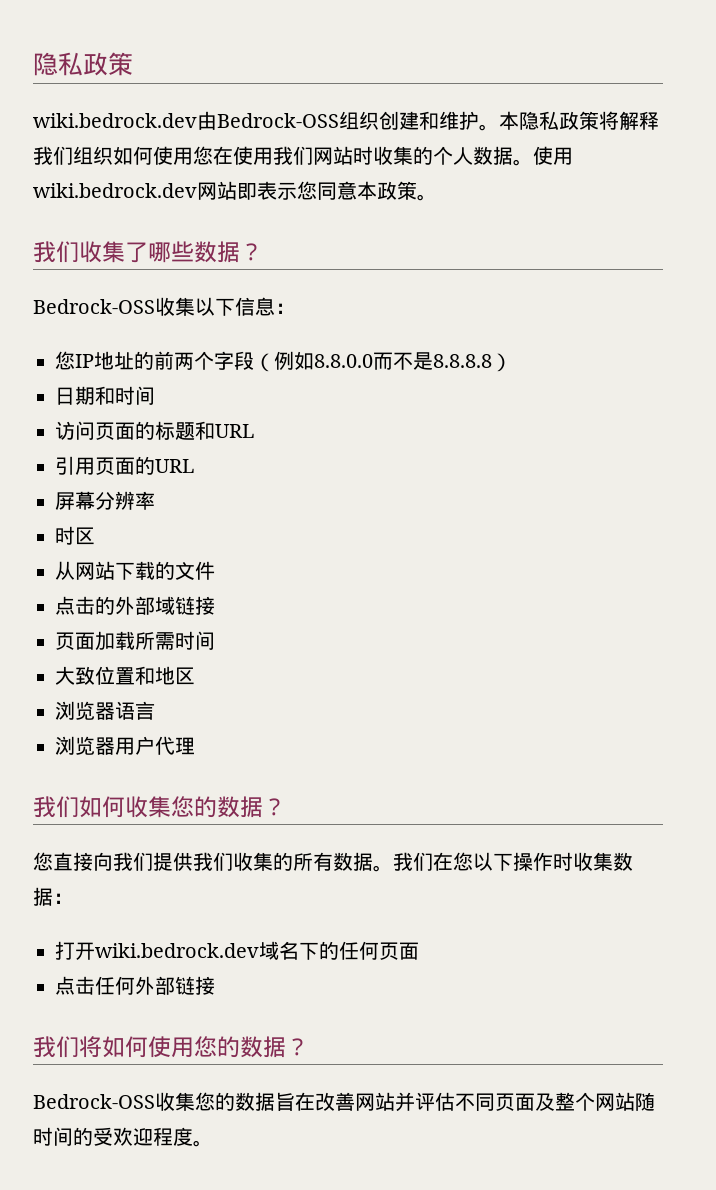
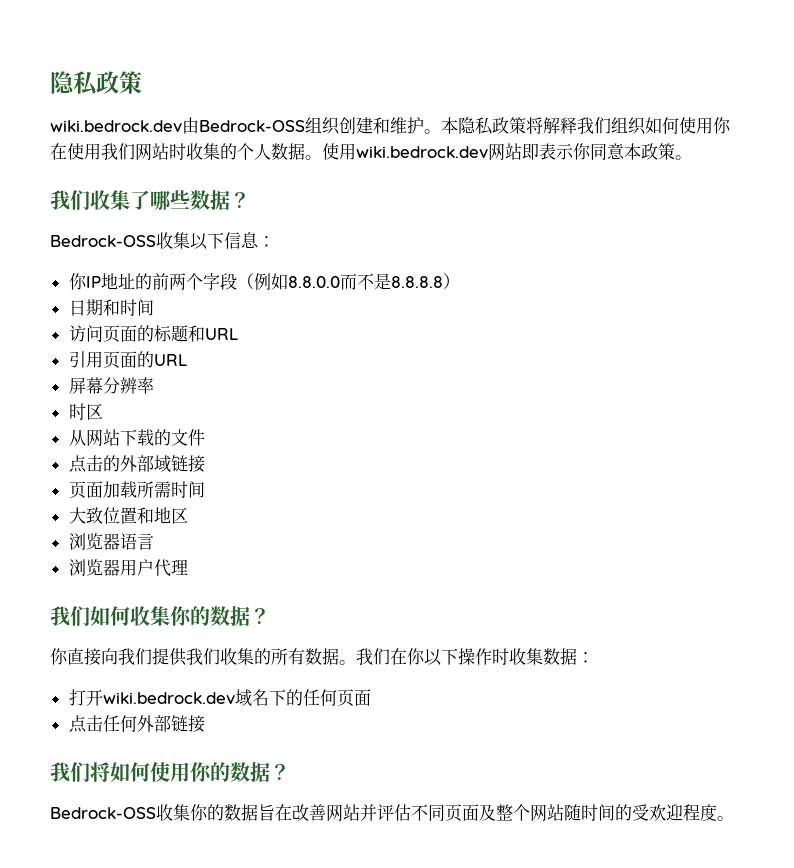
[193,146,213,165] 您 -> [713,117,731,134] 你
[297,181,317,200] 您 -> [573,143,591,160] 你
[55,351,75,370] 您 -> [68,273,87,290] 你
[171,796,286,818] [33,852,53,871] 您的数据？ // 您 -> [170,606,270,626] [50,648,68,665] 你的数据？ // 你
[453,852,473,871] 您 -> [407,648,425,665] 你
[194,1036,217,1057] 您 -> [190,762,212,782] 你
[195,1092,215,1111] 您 -> [190,804,208,821] 你

